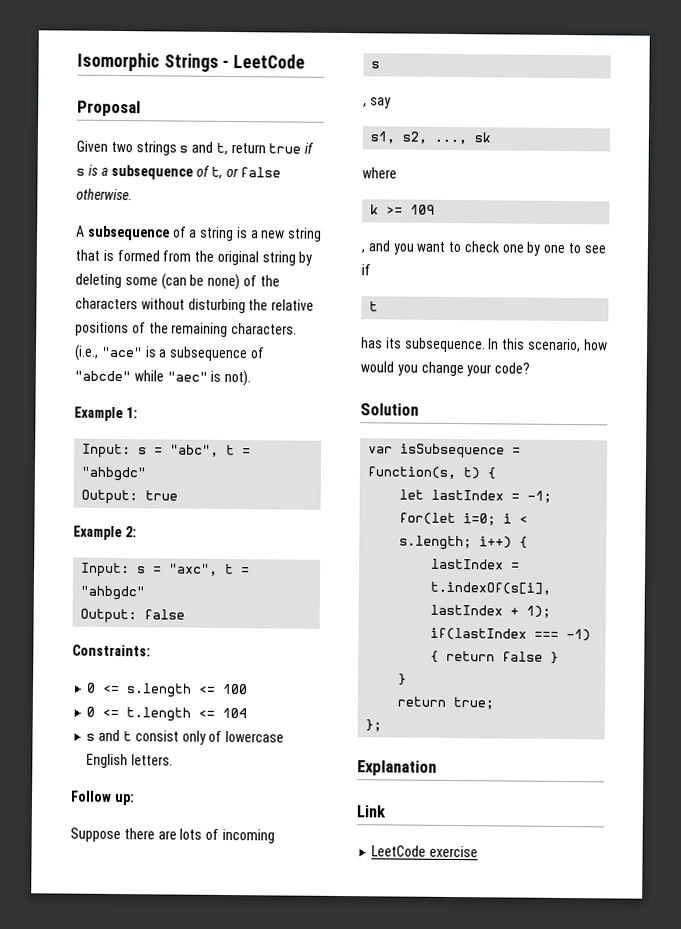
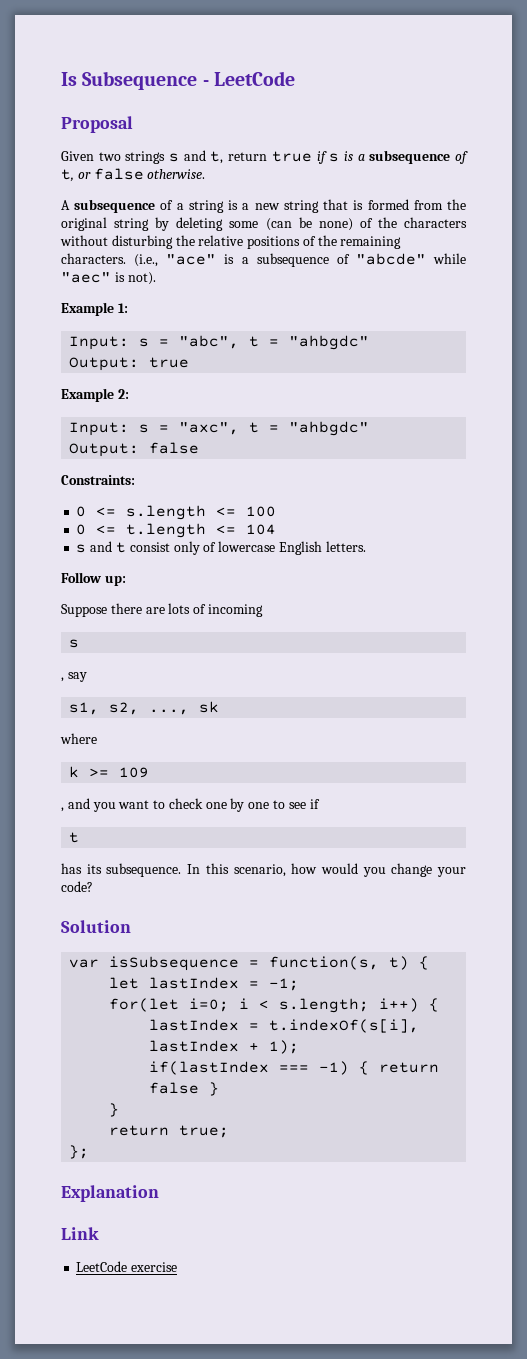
[77,52,219,72] Isomorphic Strings -> [61,71,198,90] Is Subsequence

